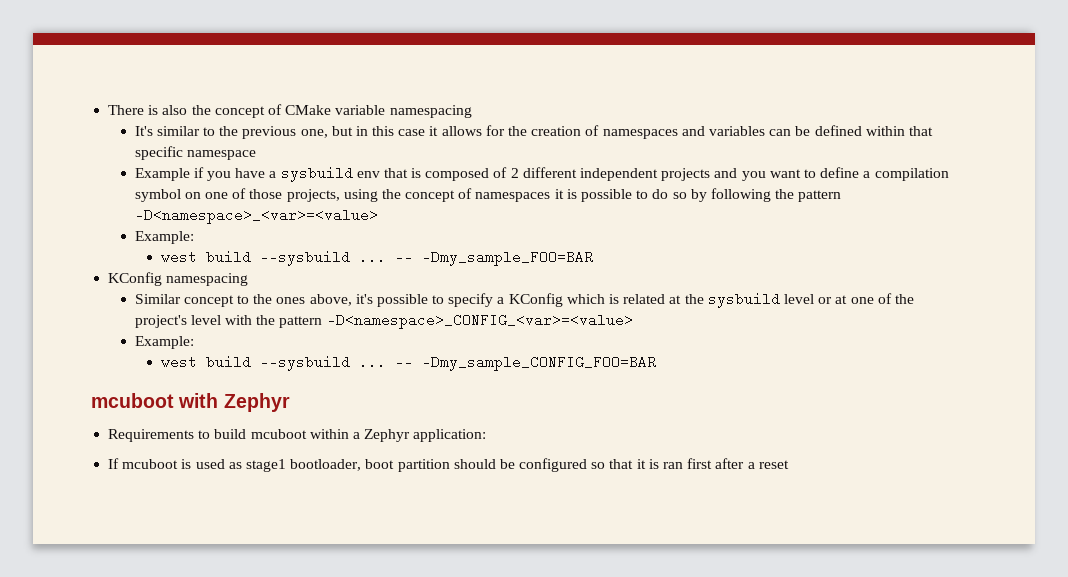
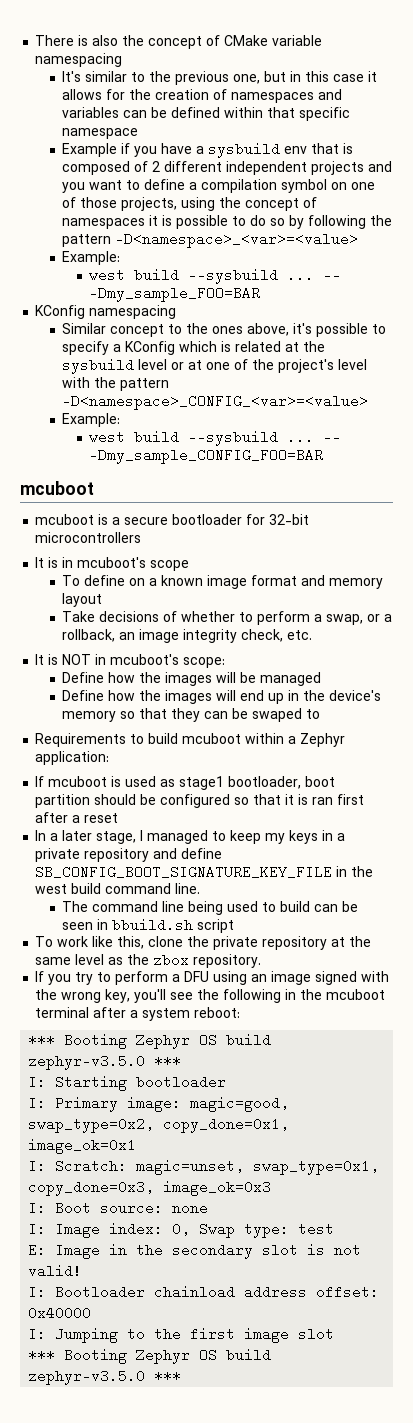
[178,393,290,412] with Zephyr -> [35,514,310,525] [35,532,142,543] [35,557,190,571] [62,575,384,589] [62,593,103,607] [62,611,393,625] [62,629,313,643] [35,654,226,668] [62,672,322,686] [62,690,382,704] [62,708,321,722] // mcuboot is a secure bootloader for 32-bit microcontrollers // It is in mcuboot's scope // To define on a known image format and memory layout // Take decisions of whether to perform a swap, or a rollback, an image integrity check, etc. // It is NOT in mcuboot's scope: // Define how the images will be managed // Define how the images will end up in the device's memory so that they can be swaped to
(789, 464) none -> [35,830,346,844] [35,848,223,862] [35,865,374,879] [35,883,201,894] [62,901,359,915] [62,918,235,933] [35,936,372,950] [35,953,262,968] [35,971,390,985] [35,989,386,1003] [35,1007,241,1021] [28,1033,272,1049] [28,1054,182,1070] [28,1075,227,1091] [28,1096,290,1112] [28,1117,290,1133] [28,1138,137,1154] [28,1159,380,1175] [28,1180,272,1196] [28,1201,209,1215] [28,1222,335,1238] [28,1243,362,1259] [28,1264,83,1278] [28,1285,380,1299] [28,1306,92,1320] [28,1327,335,1343] [28,1348,272,1364] [28,1369,182,1385] // In a later stage, I managed to keep my keys in a private repository and define SB_CONFIG_BOOT_SIGNATURE_KEY_FILE in the west build command line. // The command line being used to build can be seen in bbuild.sh script // To work like this, clone the private repository at the same level as the zbox repository. // If you try to perform a DFU using an image signed with the wrong key, you'll see the following in the mcuboot terminal after a system reboot: // *** Booting Zephyr OS build zephyr-v3.5.0 *** // I: Starting bootloader // I: Primary image: magic=good, swap_type=0x2, copy_done=0x1, image_ok=0x1 // I: Scratch: magic=unset, swap_type=0x1, copy_done=0x3, image_ok=0x3 // I: Boot source: none // I: Image index: 0, Swap type: test // E: Image in the secondary slot is not valid! // I: Bootloader chainload address offset: 0x40000 // I: Jumping to the first image slot // *** Booting Zephyr OS build zephyr-v3.5.0 ***

